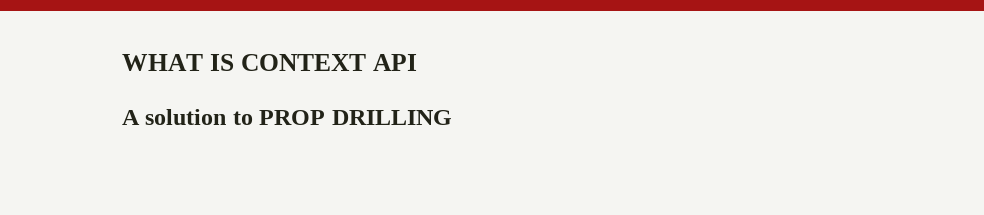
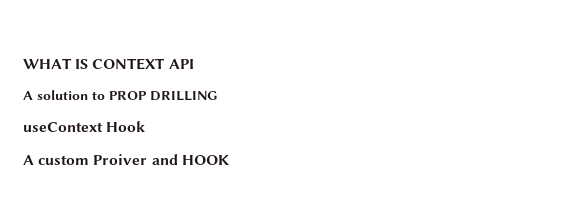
(452, 117) none -> [23,121,146,132] [23,154,229,165] // useContext Hook // A custom Proiver and HOOK

